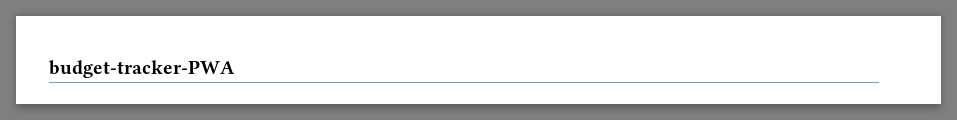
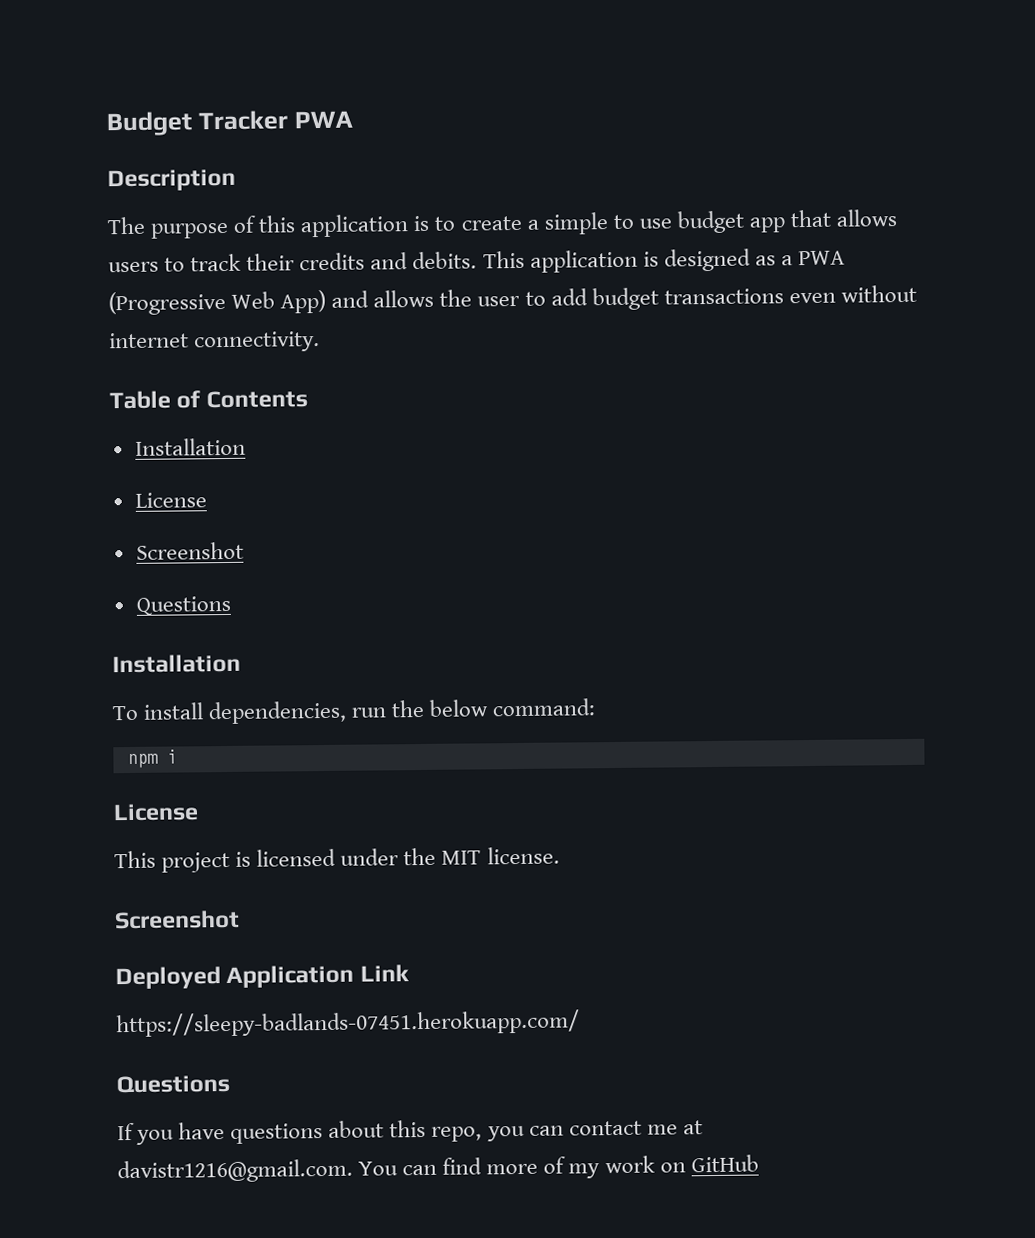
[49,60,235,78] budget-tracker-PWA -> [106,110,353,137] [107,168,236,192] [107,209,898,239] [108,248,845,273] [108,284,917,316] [109,331,321,353] [109,390,308,410] [134,437,246,456] [134,492,207,508] [135,541,244,560] [135,595,231,616] [112,653,241,674] [112,698,596,725] [126,749,178,769] [113,803,199,822] [114,846,560,873] [114,909,240,930] [115,964,410,990] [116,1009,580,1038] [116,1074,230,1094] [117,1119,703,1145] [117,1154,759,1184] Budget Tracker PWA // Description // The purpose of this application is to create a simple to use budget app that allows users to track their credits and debits. This application is designed as a PWA (Progressive Web App) and allows the user to add budget transactions even without internet connectivity. // Table of Contents // Installation // License // Screenshot // Questions // Installation // To install dependencies, run the below command: // npm i // License // This project is licensed under the MIT license. // Screenshot // Deployed Application Link // https://sleepy-badlands-07451.herokuapp.com/ // Questions // If you have questions about this repo, you can contact me at davistr1216@gmail.com. You can find more of my work on GitHub

